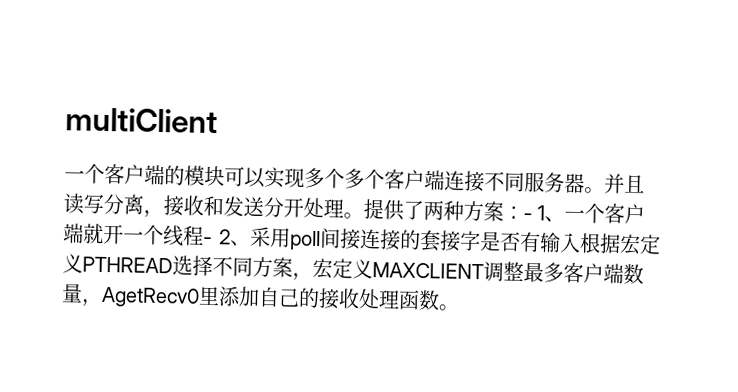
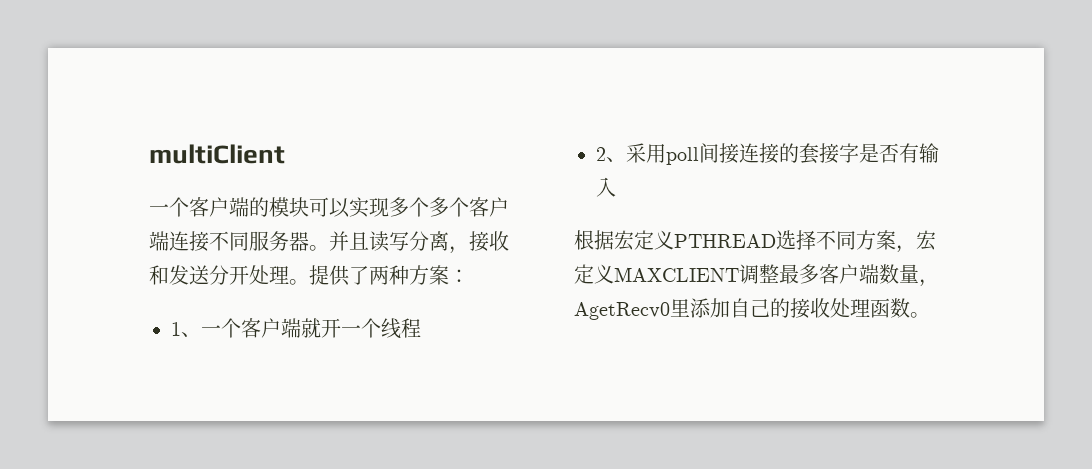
[523,212,533,221] - -> (469, 276) //
[203,236,213,245] - -> (421, 328) //
(581, 243) none -> (616, 187) //

